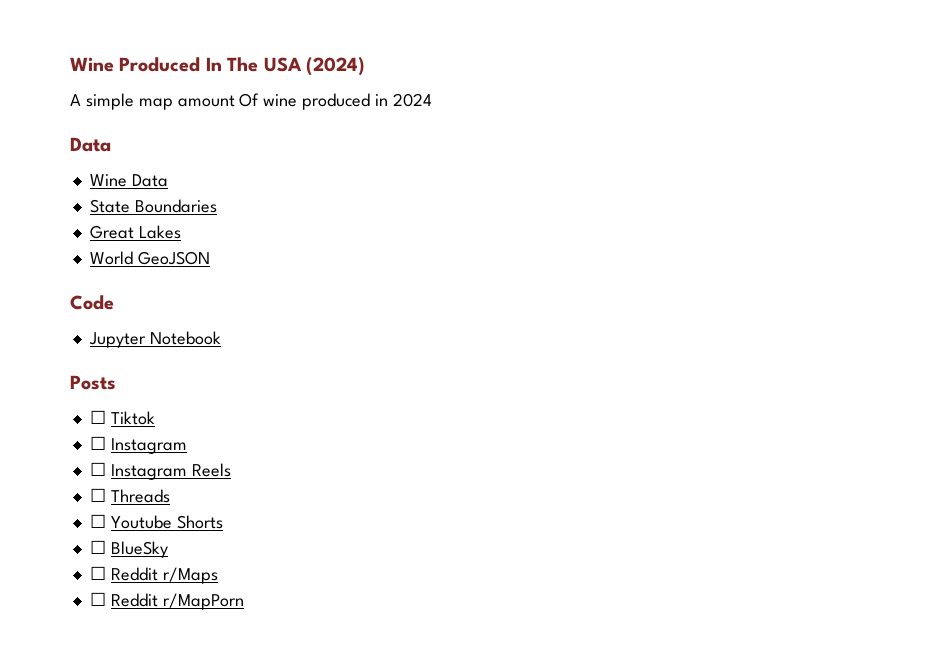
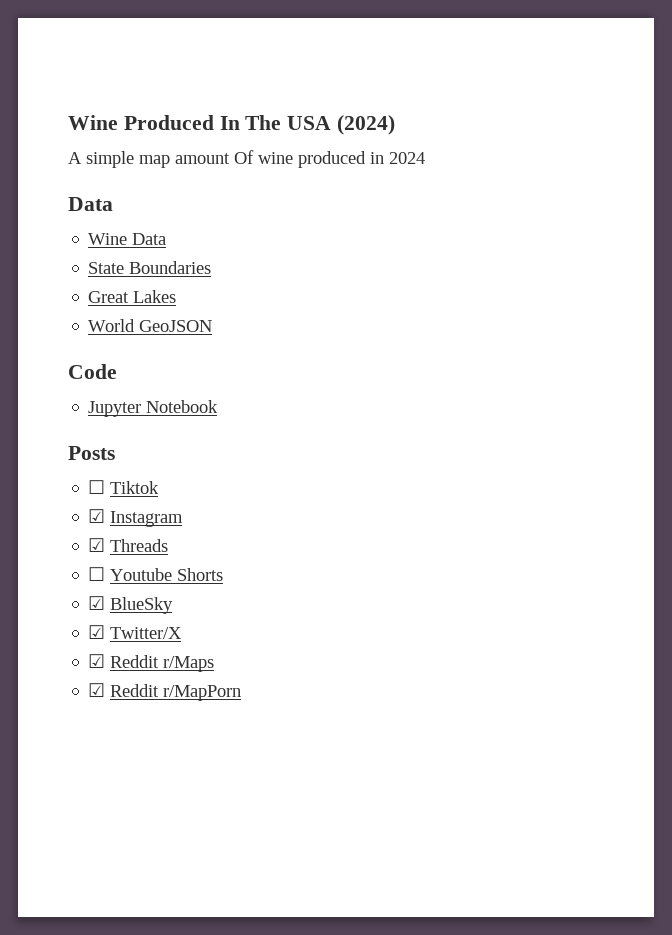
[89,436,106,450] ☐ -> [88,509,106,523] ☑
[89,462,231,480] [89,488,106,502] ☐ Instagram Reels // ☐ -> [88,538,106,552] ☑
[89,540,106,554] ☐ -> [88,596,106,610] ☑
[89,566,106,580] ☐ -> [88,625,183,639] [88,654,106,668] ☑ Twitter/X // ☑
[89,592,106,606] ☐ -> [88,683,106,697] ☑

